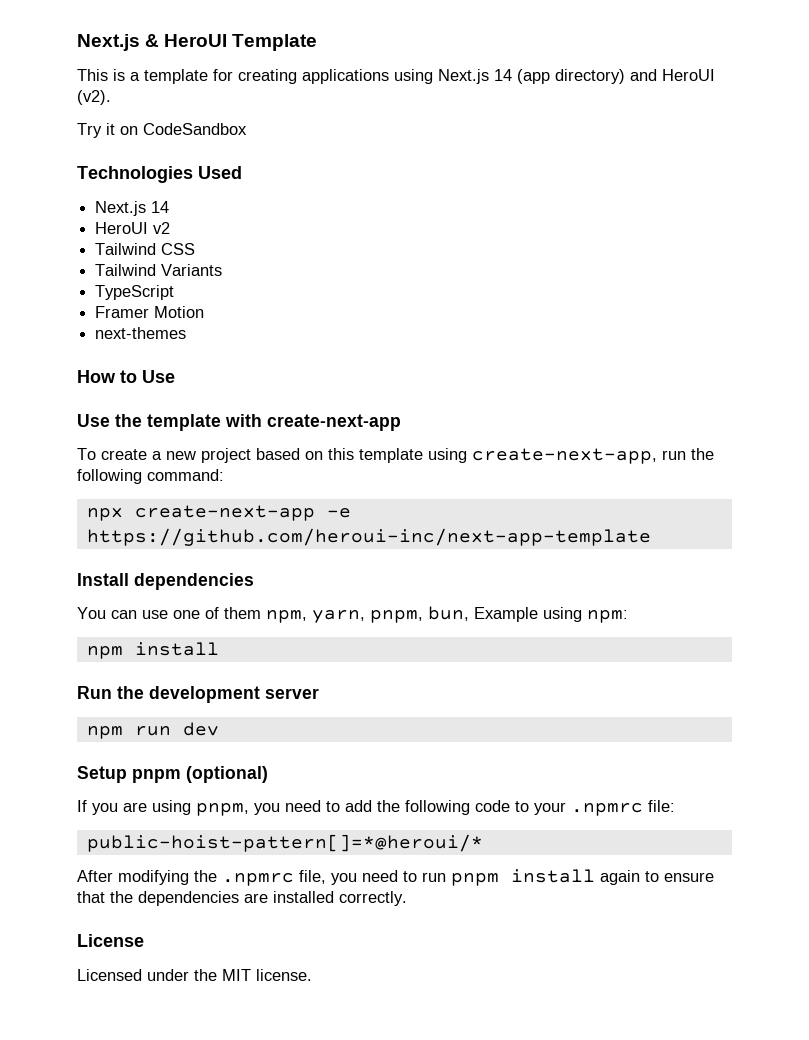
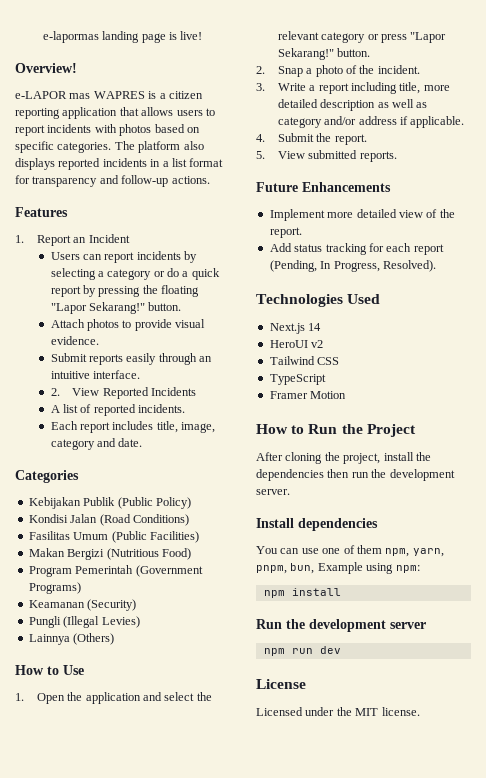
[77,34,318,51] [77,69,715,84] [77,90,111,105] [77,123,247,138] Next.js & HeroUI Template // This is a template for creating applications using Next.js 14 (app directory) and HeroUI (v2). // Try it on CodeSandbox -> [42,31,203,43] [15,63,77,73] [15,91,203,99] [15,107,215,119] [15,124,200,136] [15,141,204,153] [15,158,224,170] [15,175,210,187] [15,207,68,217] [15,234,130,246] [50,251,198,263] [50,268,220,280] [50,285,200,297] [50,302,182,314] [50,319,206,331] [50,336,99,345] [50,353,213,365] [50,370,140,379] [50,387,197,399] [50,404,186,416] [50,421,216,433] [50,438,143,450] [15,470,79,483] [28,497,191,509] [28,514,189,526] [28,531,199,543] [28,548,191,560] [28,565,203,577] [28,582,81,594] [28,599,137,611] [28,616,140,628] [28,633,115,645] [15,665,84,675] [15,692,212,704] [277,31,447,43] [277,48,371,60] [256,65,420,77] [256,82,450,94] [277,99,428,111] [277,116,465,128] [256,133,367,145] [256,150,397,162] [256,182,391,192] [269,209,455,221] [269,227,302,238] [269,243,444,255] [269,260,436,272] e-lapormas landing page is live! // Overview! // e-LAPOR mas WAPRES is a citizen reporting application that allows users to report incidents with photos based on specific categories. The platform also displays reported incidents in a list format for transparency and follow-up actions. // Features // 1. Report an Incident // Users can report incidents by selecting a category or do a quick report by pressing the floating "Lapor Sekarang!" button. // Attach photos to provide visual evidence. // Submit reports easily through an intuitive interface. // 2. View Reported Incidents // A list of reported incidents. // Each report includes title, image, category and date. // Categories // Kebijakan Publik (Public Policy) // Kondisi Jalan (Road Conditions) // Fasilitas Umum (Public Facilities) // Makan Bergizi (Nutritious Food) // Program Pemerintah (Government Programs) // Keamanan (Security) // Pungli (Illegal Levies) // Lainnya (Others) // How to Use // 1. Open the application and select the relevant category or press "Lapor Sekarang!" button. // 2. Snap a photo of the incident. // 3. Write a report including title, more detailed description as well as category and/or address if applicable. // 4. Submit the report. // 5. View submitted reports. // Future Enhancements // Implement more detailed view of the report. // Add status tracking for each report (Pending, In Progress, Resolved).
[95,264,223,276] // Tailwind Variants -> (340, 361) none
[95,327,187,339] [77,370,175,383] [77,414,401,431] [77,448,714,464] [77,469,224,484] [86,505,351,521] [86,528,651,546] // next-themes // How to Use // Use the template with create-next-app // To create a new project based on this template using create-next-app, run the following command: // npx create-next-app -e https://github.com/heroui-inc/next-app-template -> [256,424,416,437] [256,452,431,464] [256,469,455,481] [256,489,290,495] // How to Run the Project // After cloning the project, install the dependencies then run the development server.
[77,766,268,783] [77,800,675,816] [86,834,483,852] [77,869,714,886] [77,891,407,906] // Setup pnpm (optional) // If you are using pnpm, you need to add the following code to your .npmrc file: // public-hoist-pattern[]=*@heroui/* // After modifying the .npmrc file, you need to run pnpm install again to ensure that the dependencies are installed correctly. -> (341, 650) none

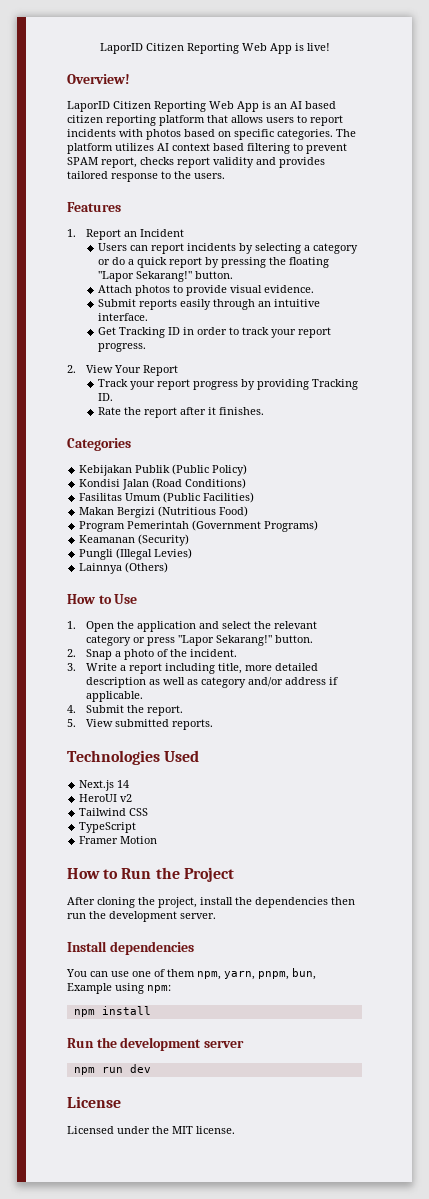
[42,31,203,43] [15,63,77,73] [15,91,166,99] e-lapormas landing page is live! // Overview! // e-LAPOR mas WAPRES is a -> [99,43,330,54] [67,74,130,84] [67,101,336,112] LaporID Citizen Reporting Web App is live! // Overview! // LaporID Citizen Reporting Web App is an AI based
[62,107,118,119] application -> [159,115,205,126] platform
[183,141,204,150] [15,158,224,170] [15,175,210,187] also displays reported incidents in a list format for transparency and follow-up actions. -> [115,143,347,154] [67,157,325,168] [67,171,225,182] utilizes AI context based filtering to prevent SPAM report, checks report validity and provides tailored response to the users.
[50,387,197,399] [50,404,186,416] [50,421,216,433] [50,438,143,450] 2. View Reported Incidents // A list of reported incidents. // Each report includes title, image, category and date. -> [97,327,331,338] [97,343,146,352] [67,365,178,376] [97,379,358,390] [97,393,113,401] [97,407,264,418] Get Tracking ID in order to track your report progress. // 2. View Your Report // Track your report progress by providing Tracking ID. // Rate the report after it finishes.
[256,182,391,192] [269,209,455,221] [269,227,302,238] [269,243,444,255] [269,260,436,272] // Future Enhancements // Implement more detailed view of the report. // Add status tracking for each report (Pending, In Progress, Resolved). -> (213, 724) none

